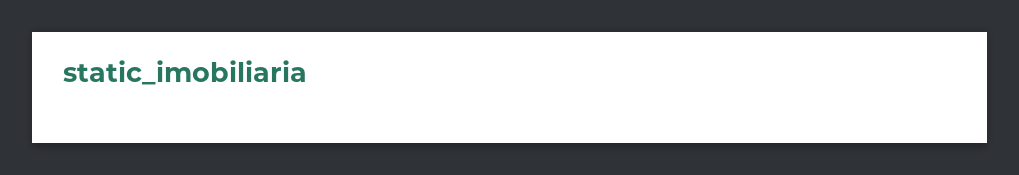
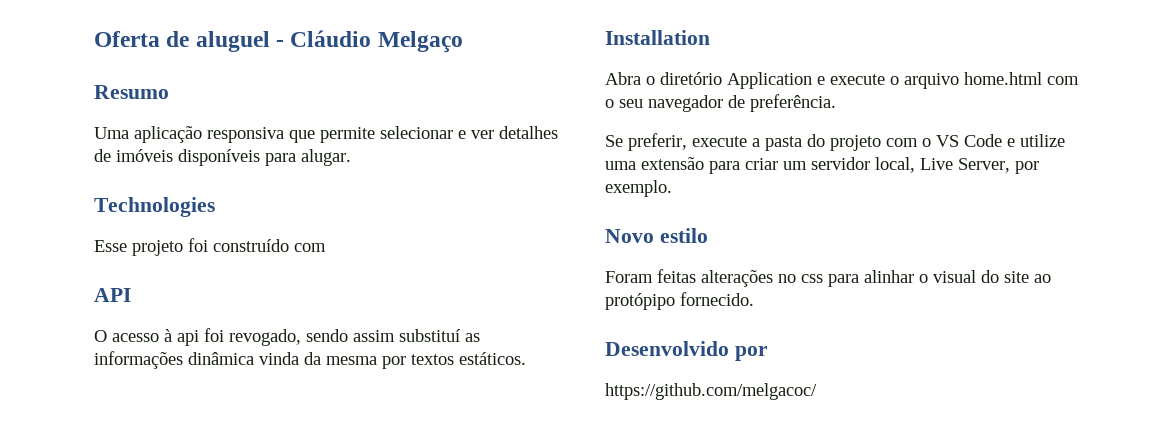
[63,60,307,85] static_imobiliaria -> [94,30,463,53] [94,85,169,99] [94,126,558,143] [94,149,351,166] [94,197,215,217] [94,238,326,256] [94,288,131,302] [94,328,480,346] [94,351,526,369] [605,30,710,45] [605,72,1079,89] [605,94,836,112] [605,133,1065,151] [605,157,1039,174] [605,180,672,197] [605,228,708,243] [605,269,1051,287] [605,292,754,310] [605,341,768,361] [605,383,817,400] Oferta de aluguel - Cláudio Melgaço // Resumo // Uma aplicação responsiva que permite selecionar e ver detalhes de imóveis disponíveis para alugar. // Technologies // Esse projeto foi construído com // API // O acesso à api foi revogado, sendo assim substituí as informações dinâmica vinda da mesma por textos estáticos. // Installation // Abra o diretório Application e execute o arquivo home.html com o seu navegador de preferência. // Se preferir, execute a pasta do projeto com o VS Code e utilize uma extensão para criar um servidor local, Live Server, por exemplo. // Novo estilo // Foram feitas alterações no css para alinhar o visual do site ao protópipo fornecido. // Desenvolvido por // https://github.com/melgacoc/

